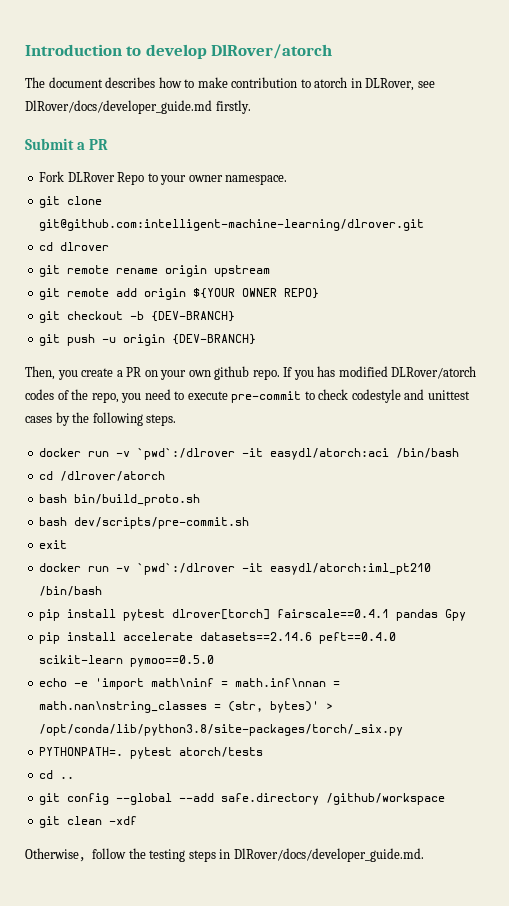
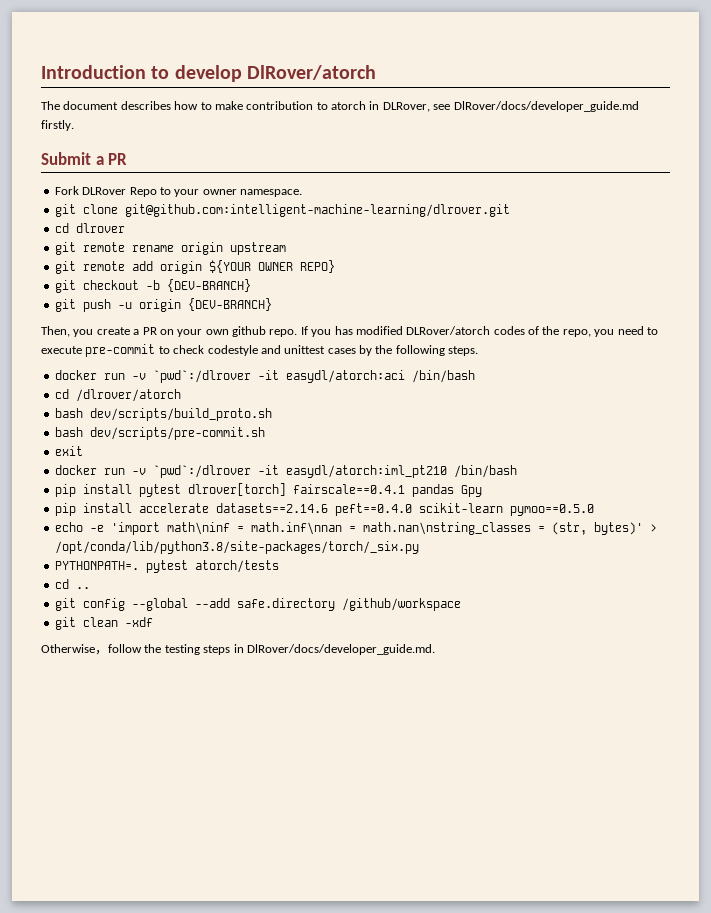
[74,494,201,506] bin/build_proto.sh -> [89,408,272,421] dev/scripts/build_proto.sh

